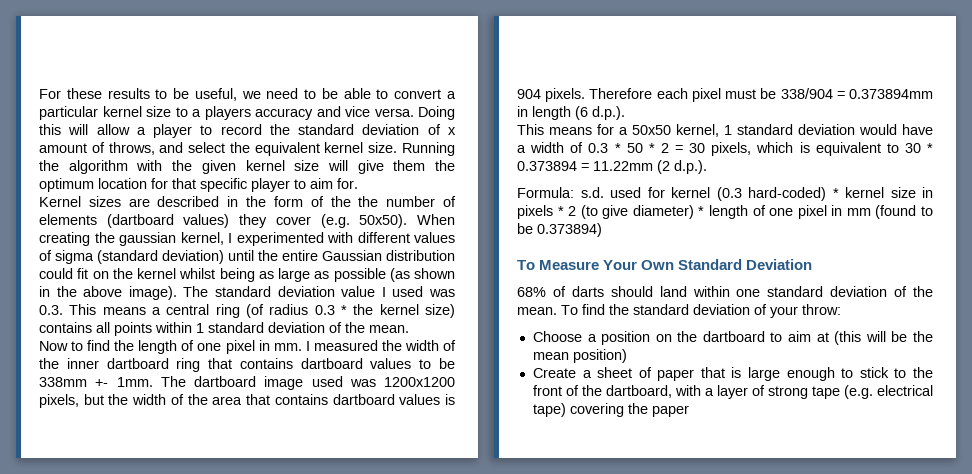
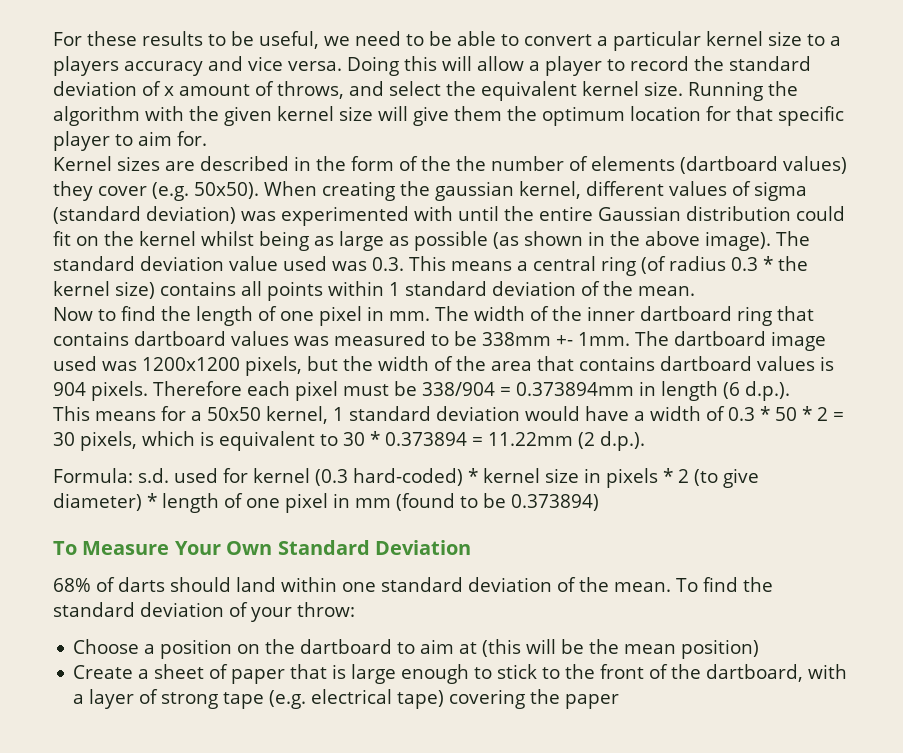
[228,232,353,246] I experimented with -> (581, 190) none
(224, 257) none -> [241,206,453,226] was experimented with
[381,287,386,297] I -> (278, 263) none
[305,340,402,351] I measured the -> [435,306,469,321] The
(412, 363) none -> [294,331,426,346] was measured

